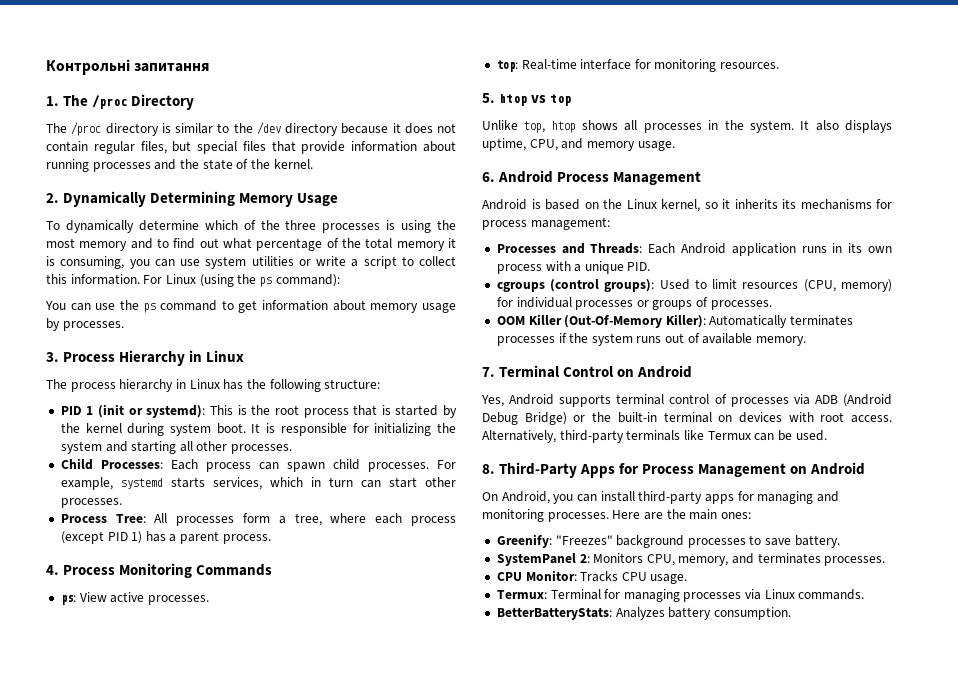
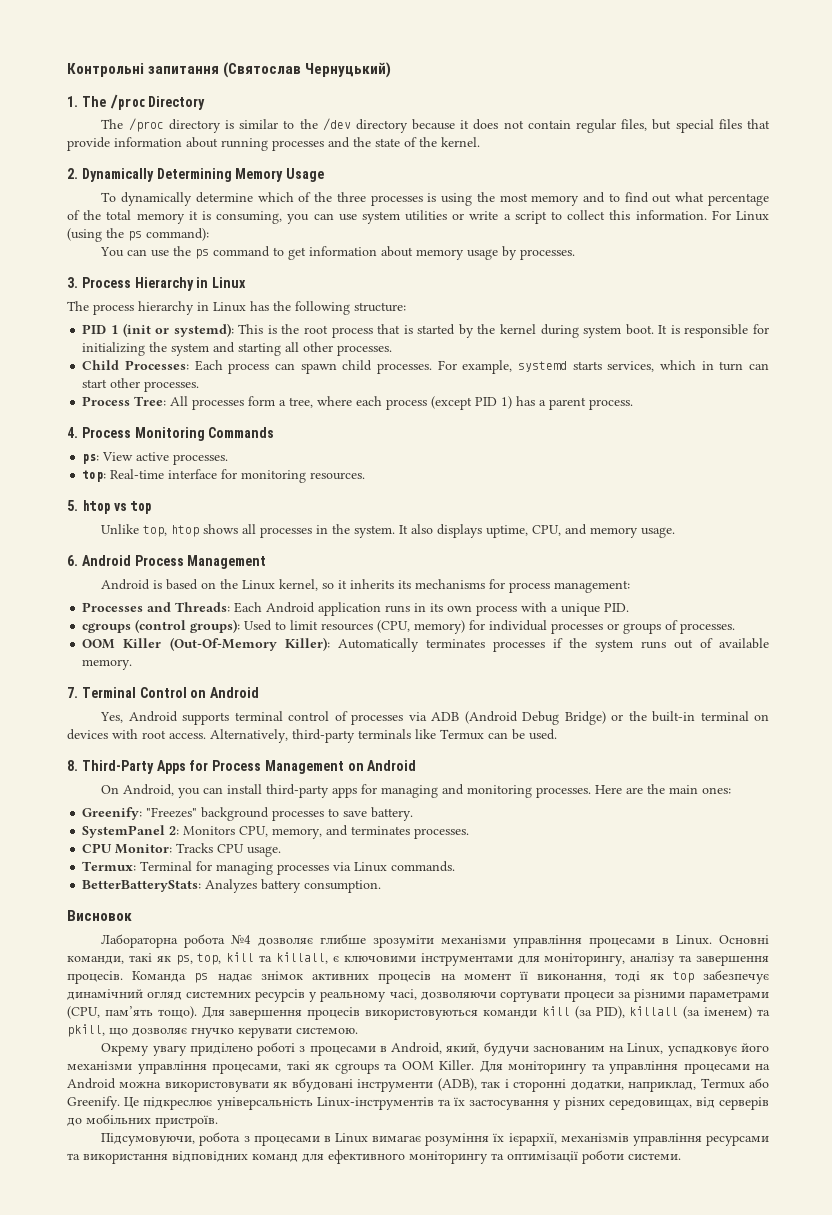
(210, 67) none -> [223,62,392,78] (Святослав Чернуцький)
(791, 613) none -> [67,910,132,921] [101,934,769,948] [67,952,770,966] [67,970,769,984] [67,989,770,1002] [67,1006,771,1020] [67,1024,358,1038] [101,1042,769,1056] [67,1060,770,1074] [67,1078,769,1092] [67,1096,769,1110] [67,1114,218,1128] [101,1132,769,1146] [67,1150,681,1164] // Висновок // Лабораторна робота №4 дозволяє глибше зрозуміти механізми управління процесами в Linux. Основні команди, такі як ps, top, kill та killall, є ключовими інструментами для моніторингу, аналізу та завершення процесів. Команда ps надає знімок активних процесів на момент її виконання, тоді як top забезпечує динамічний огляд системних ресурсів у реальному часі, дозволяючи сортувати процеси за різними параметрами (CPU, пам’ять тощо). Для завершення процесів використовуються команди kill (за PID), killall (за іменем) та pkill, що дозволяє гнучко керувати системою. // Окрему увагу приділено роботі з процесами в Android, який, будучи заснованим на Linux, успадковує його механізми управління процесами, такі як cgroups та OOM Killer. Для моніторингу та управління процесами на Android можна використовувати як вбудовані інструменти (ADB), так і сторонні додатки, наприклад, Termux або Greenify. Це підкреслює універсальність Linux-інструментів та їх застосування у різних середовищах, від серверів до мобільних пристроїв. // Підсумовуючи, робота з процесами в Linux вимагає розуміння їх ієрархії, механізмів управління ресурсами та використання відповідних команд для ефективного моніторингу та оптимізації роботи системи.

